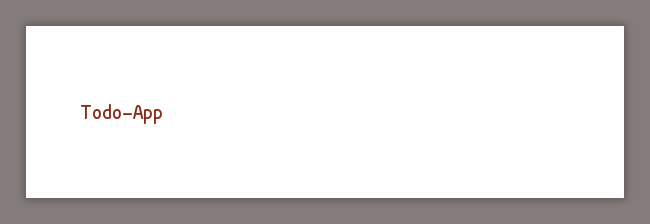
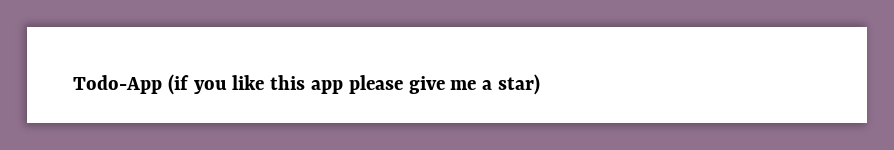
(163, 114) none -> [167,74,541,95] (if you like this app please give me a star)

